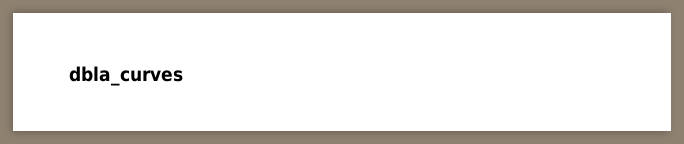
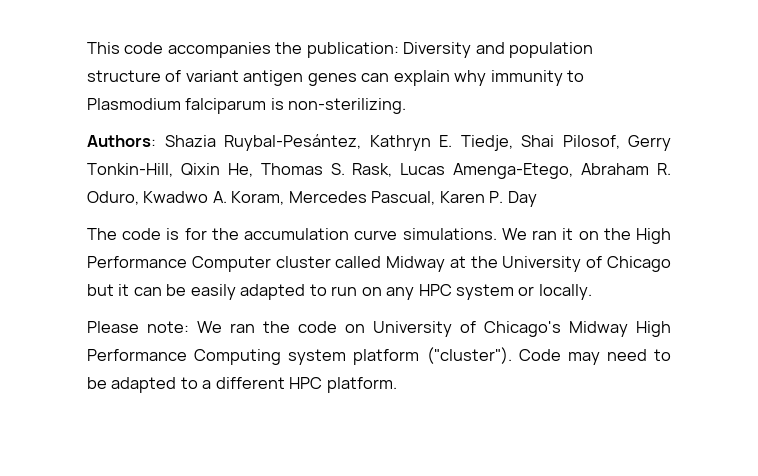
[69,66,183,86] dbla_curves -> [87,42,594,58] [87,70,585,86] [87,98,407,114] [87,134,671,151] [87,163,672,179] [87,191,537,207] [87,228,671,244] [87,256,671,272] [87,284,592,300] [87,321,671,337] [87,347,671,365] [87,377,397,393] This code accompanies the publication: Diversity and population structure of variant antigen genes can explain why immunity to Plasmodium falciparum is non-sterilizing. // Authors: Shazia Ruybal-Pesántez, Kathryn E. Tiedje, Shai Pilosof, Gerry Tonkin-Hill, Qixin He, Thomas S. Rask, Lucas Amenga-Etego, Abraham R. Oduro, Kwadwo A. Koram, Mercedes Pascual, Karen P. Day // The code is for the accumulation curve simulations. We ran it on the High Performance Computer cluster called Midway at the University of Chicago but it can be easily adapted to run on any HPC system or locally. // Please note: We ran the code on University of Chicago's Midway High Performance Computing system platform ("cluster"). Code may need to be adapted to a different HPC platform.

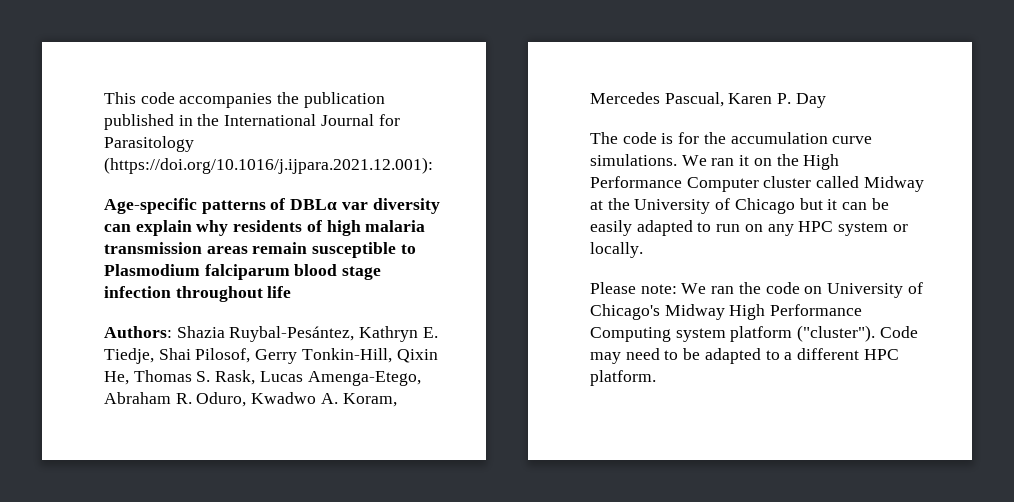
[306,42,594,58] [87,70,585,86] [87,98,407,114] publication: Diversity and population structure of variant antigen genes can explain why immunity to Plasmodium falciparum is non-sterilizing. -> [303,92,385,108] [104,114,400,130] [104,136,194,152] [104,157,433,174] [104,198,440,214] [104,220,426,236] [104,242,416,258] [104,264,382,280] [104,286,292,302] publication published in the International Journal for Parasitology (https://doi.org/10.1016/j.ijpara.2021.12.001): // Age-specific patterns of DBLα var diversity can explain why residents of high malaria transmission areas remain susceptible to Plasmodium falciparum blood stage infection throughout life

